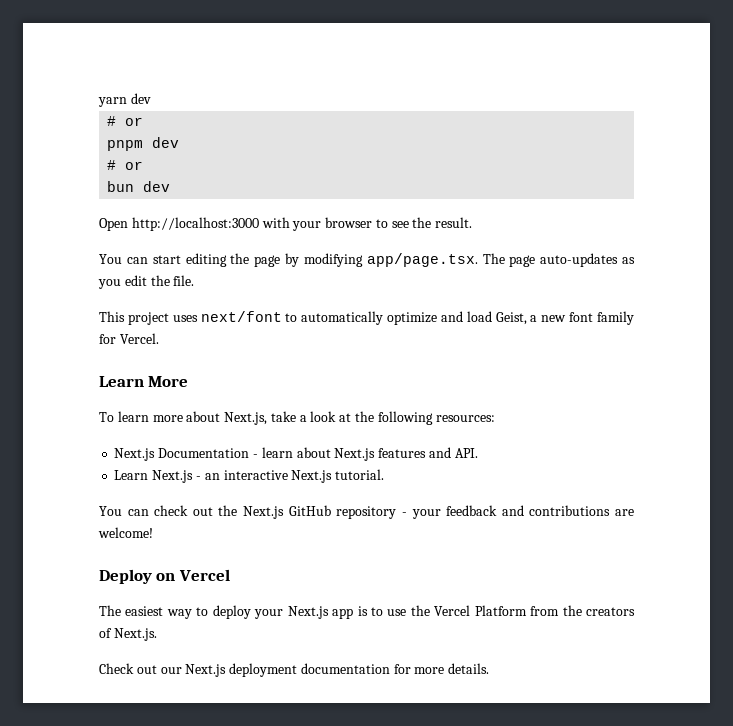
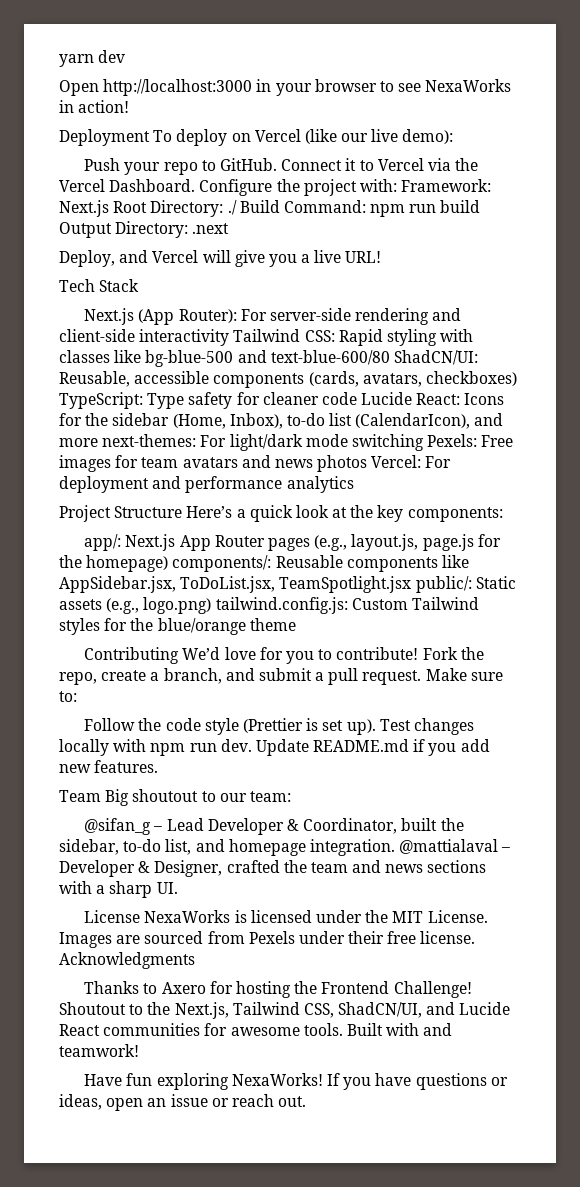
[107,116,144,126] [107,137,180,151] [107,160,144,170] [107,181,171,192] // # or // pnpm dev // # or // bun dev -> (126, 56) none
[261,217,290,228] with -> [256,79,272,92] in
[412,217,473,228] [99,253,635,267] [98,275,195,289] [99,311,635,325] [99,333,159,344] [99,376,189,387] [99,411,495,425] [114,447,478,461] [114,469,385,483] [99,505,635,519] [98,527,153,538] [99,569,230,584] [99,605,635,619] [99,628,157,641] [99,663,490,677] the result. // You can start editing the page by modifying app/page.tsx. The page auto-updates as you edit the file. // This project uses next/font to automatically optimize and load Geist, a new font family for Vercel. // Learn More // To learn more about Next.js, take a look at the following resources: // Next.js Documentation - learn about Next.js features and API. // Learn Next.js - an interactive Next.js tutorial. // You can check out the Next.js GitHub repository - your feedback and contributions are welcome! // Deploy on Vercel // The easiest way to deploy your Next.js app is to use the Vercel Platform from the creators of Next.js. // Check out our Next.js deployment documentation for more details. -> [425,79,512,92] [59,100,130,113] [59,129,454,146] [84,158,479,175] [59,179,492,196] [59,200,481,217] [59,221,230,238] [59,250,382,267] [59,279,140,292] [84,308,462,325] [59,329,474,346] [59,350,478,367] [59,371,517,388] [59,392,505,409] [59,413,504,429] [59,434,514,451] [59,455,452,472] [59,476,354,493] [59,505,503,522] [84,534,501,551] [59,555,469,572] [59,576,516,593] [59,597,479,614] [59,618,296,635] [84,647,484,664] [59,668,503,685] [59,691,77,702] [84,718,474,735] [59,739,490,756] [59,760,159,773] [59,789,291,806] [84,818,464,835] [59,839,511,856] [59,860,487,877] [59,881,178,898] [84,910,488,923] [59,931,476,948] [59,952,195,969] [84,981,472,998] [59,1002,511,1019] [59,1023,453,1036] [59,1044,139,1057] [84,1073,508,1090] [59,1094,307,1111] NexaWorks in action! // Deployment To deploy on Vercel (like our live demo): // Push your repo to GitHub. Connect it to Vercel via the Vercel Dashboard. Configure the project with: Framework: Next.js Root Directory: ./ Build Command: npm run build Output Directory: .next // Deploy, and Vercel will give you a live URL! // Tech Stack // Next.js (App Router): For server-side rendering and client-side interactivity Tailwind CSS: Rapid styling with classes like bg-blue-500 and text-blue-600/80 ShadCN/UI: Reusable, accessible components (cards, avatars, checkboxes) TypeScript: Type safety for cleaner code Lucide React: Icons for the sidebar (Home, Inbox), to-do list (CalendarIcon), and more next-themes: For light/dark mode switching Pexels: Free images for team avatars and news photos Vercel: For deployment and performance analytics // Project Structure Here’s a quick look at the key components: // app/: Next.js App Router pages (e.g., layout.js, page.js for the homepage) components/: Reusable components like AppSidebar.jsx, ToDoList.jsx, TeamSpotlight.jsx public/: Static assets (e.g., logo.png) tailwind.config.js: Custom Tailwind styles for the blue/orange theme // Contributing We’d love for you to contribute! Fork the repo, create a branch, and submit a pull request. Make sure to: // Follow the code style (Prettier is set up). Test changes locally with npm run dev. Update README.md if you add new features. // Team Big shoutout to our team: // @sifan_g – Lead Developer & Coordinator, built the sidebar, to-do list, and homepage integration. @mattialaval – Developer & Designer, crafted the team and news sections with a sharp UI. // License NexaWorks is licensed under the MIT License. Images are sourced from Pexels under their free license. Acknowledgments // Thanks to Axero for hosting the Frontend Challenge! Shoutout to the Next.js, Tailwind CSS, ShadCN/UI, and Lucide React communities for awesome tools. Built with and teamwork! // Have fun exploring NexaWorks! If you have questions or ideas, open an issue or reach out.

